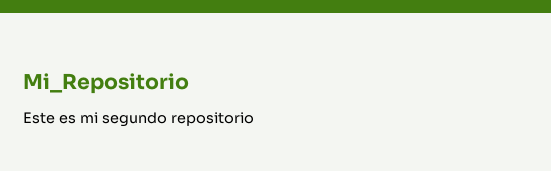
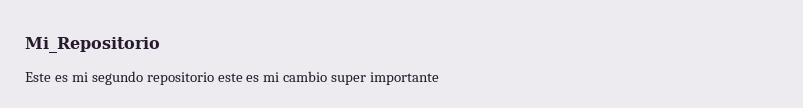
(254, 119) none -> [217,71,440,85] este es mi cambio super importante

